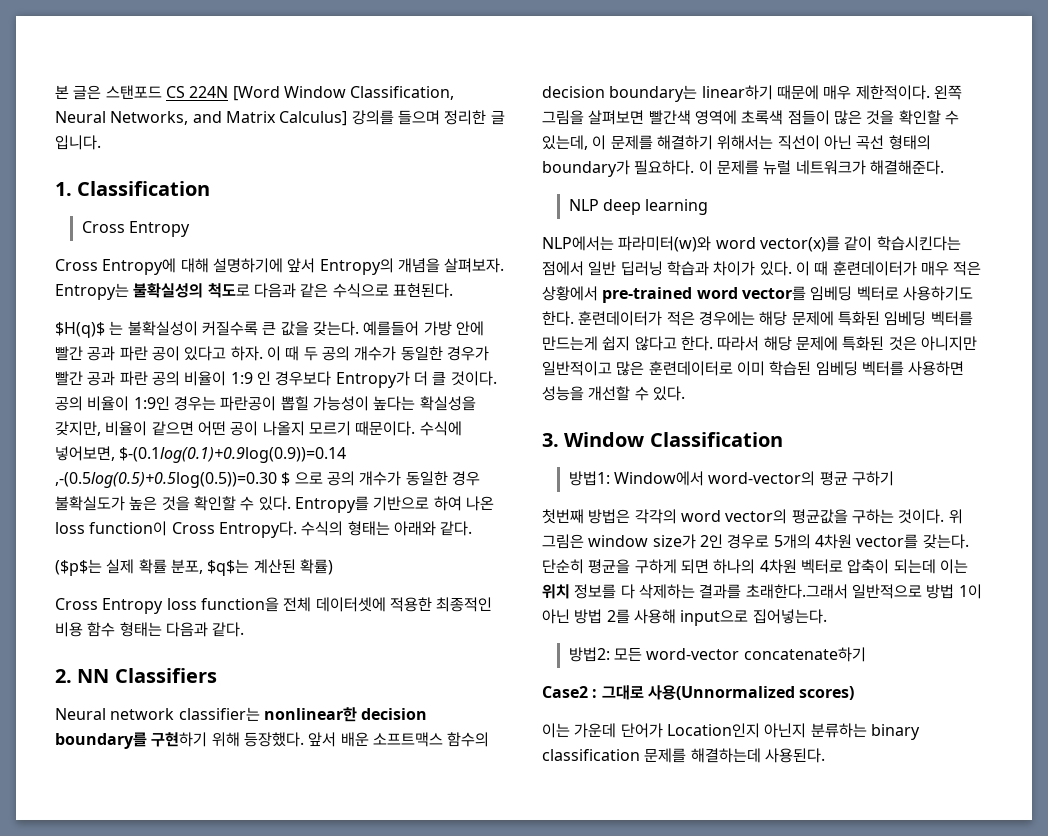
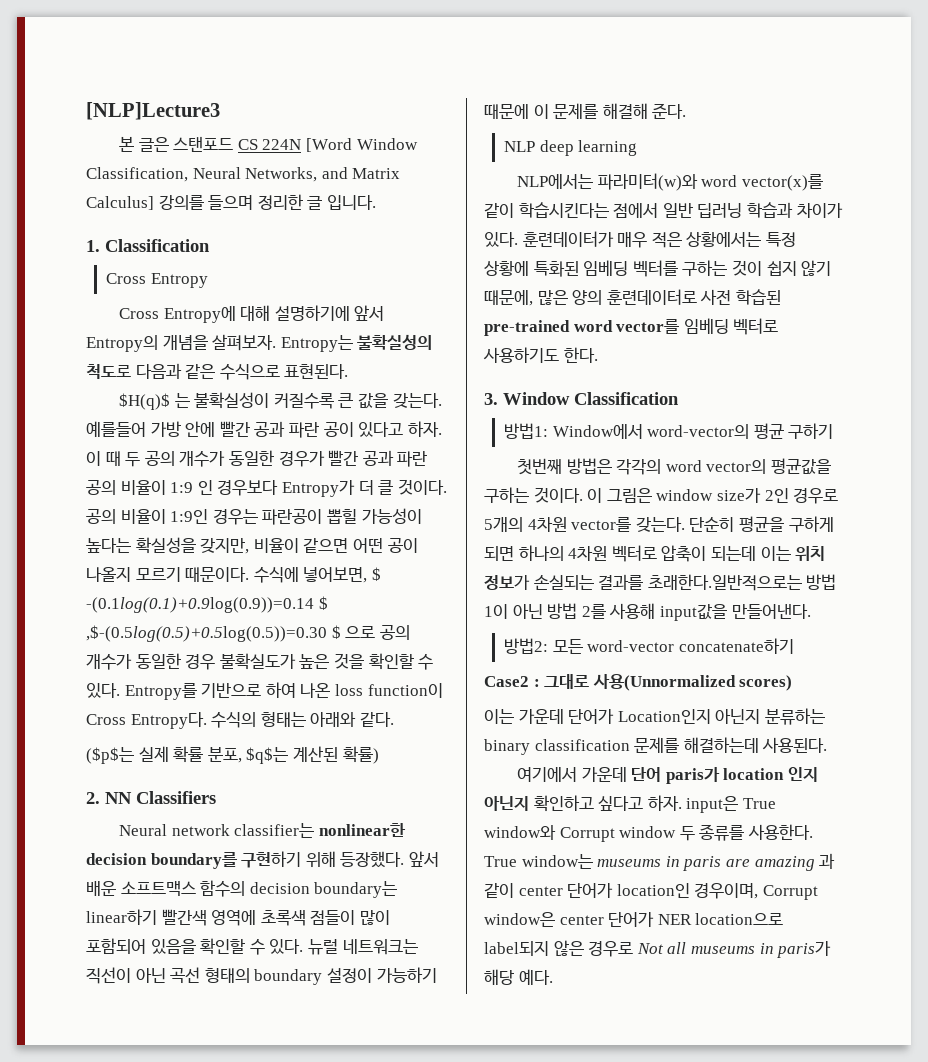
(55, 92) none -> [86,102,220,120] [NLP]Lecture3 //
[119,447,347,463] [55,472,277,488] $-(0.1log(0.1)+0.9log(0.9))=0.14 ,-(0.5log(0.5)+0.5log(0.5))=0.30 -> [371,567,381,581] [86,596,328,613] [86,625,327,642] $ -(0.1log(0.1)+0.9log(0.9))=0.14 $ ,$-(0.5log(0.5)+0.5log(0.5))=0.30
[55,597,493,614] [55,622,245,637] // Cross Entropy loss function을 전체 데이터셋에 적용한 최종적인 비용 함수 형태는 다음과 같다. -> (379, 755) none
[776,85,962,100] [542,110,959,125] [542,135,931,150] [542,160,944,177] 때문에 매우 제한적이다. 왼쪽 그림을 살펴보면 빨간색 영역에 초록색 점들이 많은 것을 확인할 수 있는데, 이 문제를 해결하기 위해서는 직선이 아닌 곡선 형태의 boundary가 필요하다. 이 문제를 뉴럴 네트워크가 해결해준다. -> [161,909,390,926] [86,938,418,955] [86,967,437,985] [484,103,687,119] 빨간색 영역에 초록색 점들이 많이 포함되어 있음을 확인할 수 있다. 뉴럴 네트워크는 직선이 아닌 곡선 형태의 boundary 설정이 가능하기 때문에 이 문제를 해결해 준다.
[795,261,829,276] 이 때 -> (518, 239) none
[542,286,598,301] 상황에서 -> [686,232,796,247] [484,260,832,277] [484,289,781,306] 상황에서는 특정 상황에 특화된 임베딩 벡터를 구하는 것이 쉽지 않기 때문에, 많은 양의 훈련데이터로 사전 학습된
[578,311,973,326] [542,336,977,351] [542,361,965,376] [542,386,685,401] 훈련데이터가 적은 경우에는 해당 문제에 특화된 임베딩 벡터를 만드는게 쉽지 않다고 한다. 따라서 해당 문제에 특화된 것은 아니지만 일반적이고 많은 훈련데이터로 이미 학습된 임베딩 벡터를 사용하면 성능을 개선할 수 있다. -> (598, 355) none
[948,509,963,524] 위 -> [587,488,603,503] 이
[574,584,922,599] 정보를 다 삭제하는 결과를 초래한다.그래서 일반적으로 -> [484,574,802,591] 정보가 손실되는 결과를 초래한다.일반적으로는
[680,609,827,626] input으로 집어넣는다. -> [659,604,811,621] input값을 만들어낸다.
(825, 755) none -> [516,767,818,784] [484,795,776,813] [484,824,813,842] [484,853,836,871] [484,883,818,900] [484,912,784,927] [484,940,832,958] [484,969,553,985] // 여기에서 가운데 단어 paris가 location 인지 아닌지 확인하고 싶다고 하자. input은 True window와 Corrupt window 두 종류를 사용한다. True window는 museums in paris are amazing 과 같이 center 단어가 location인 경우이며, Corrupt window은 center 단어가 NER location으로 label되지 않은 경우로 Not all museums in paris가 해당 예다.

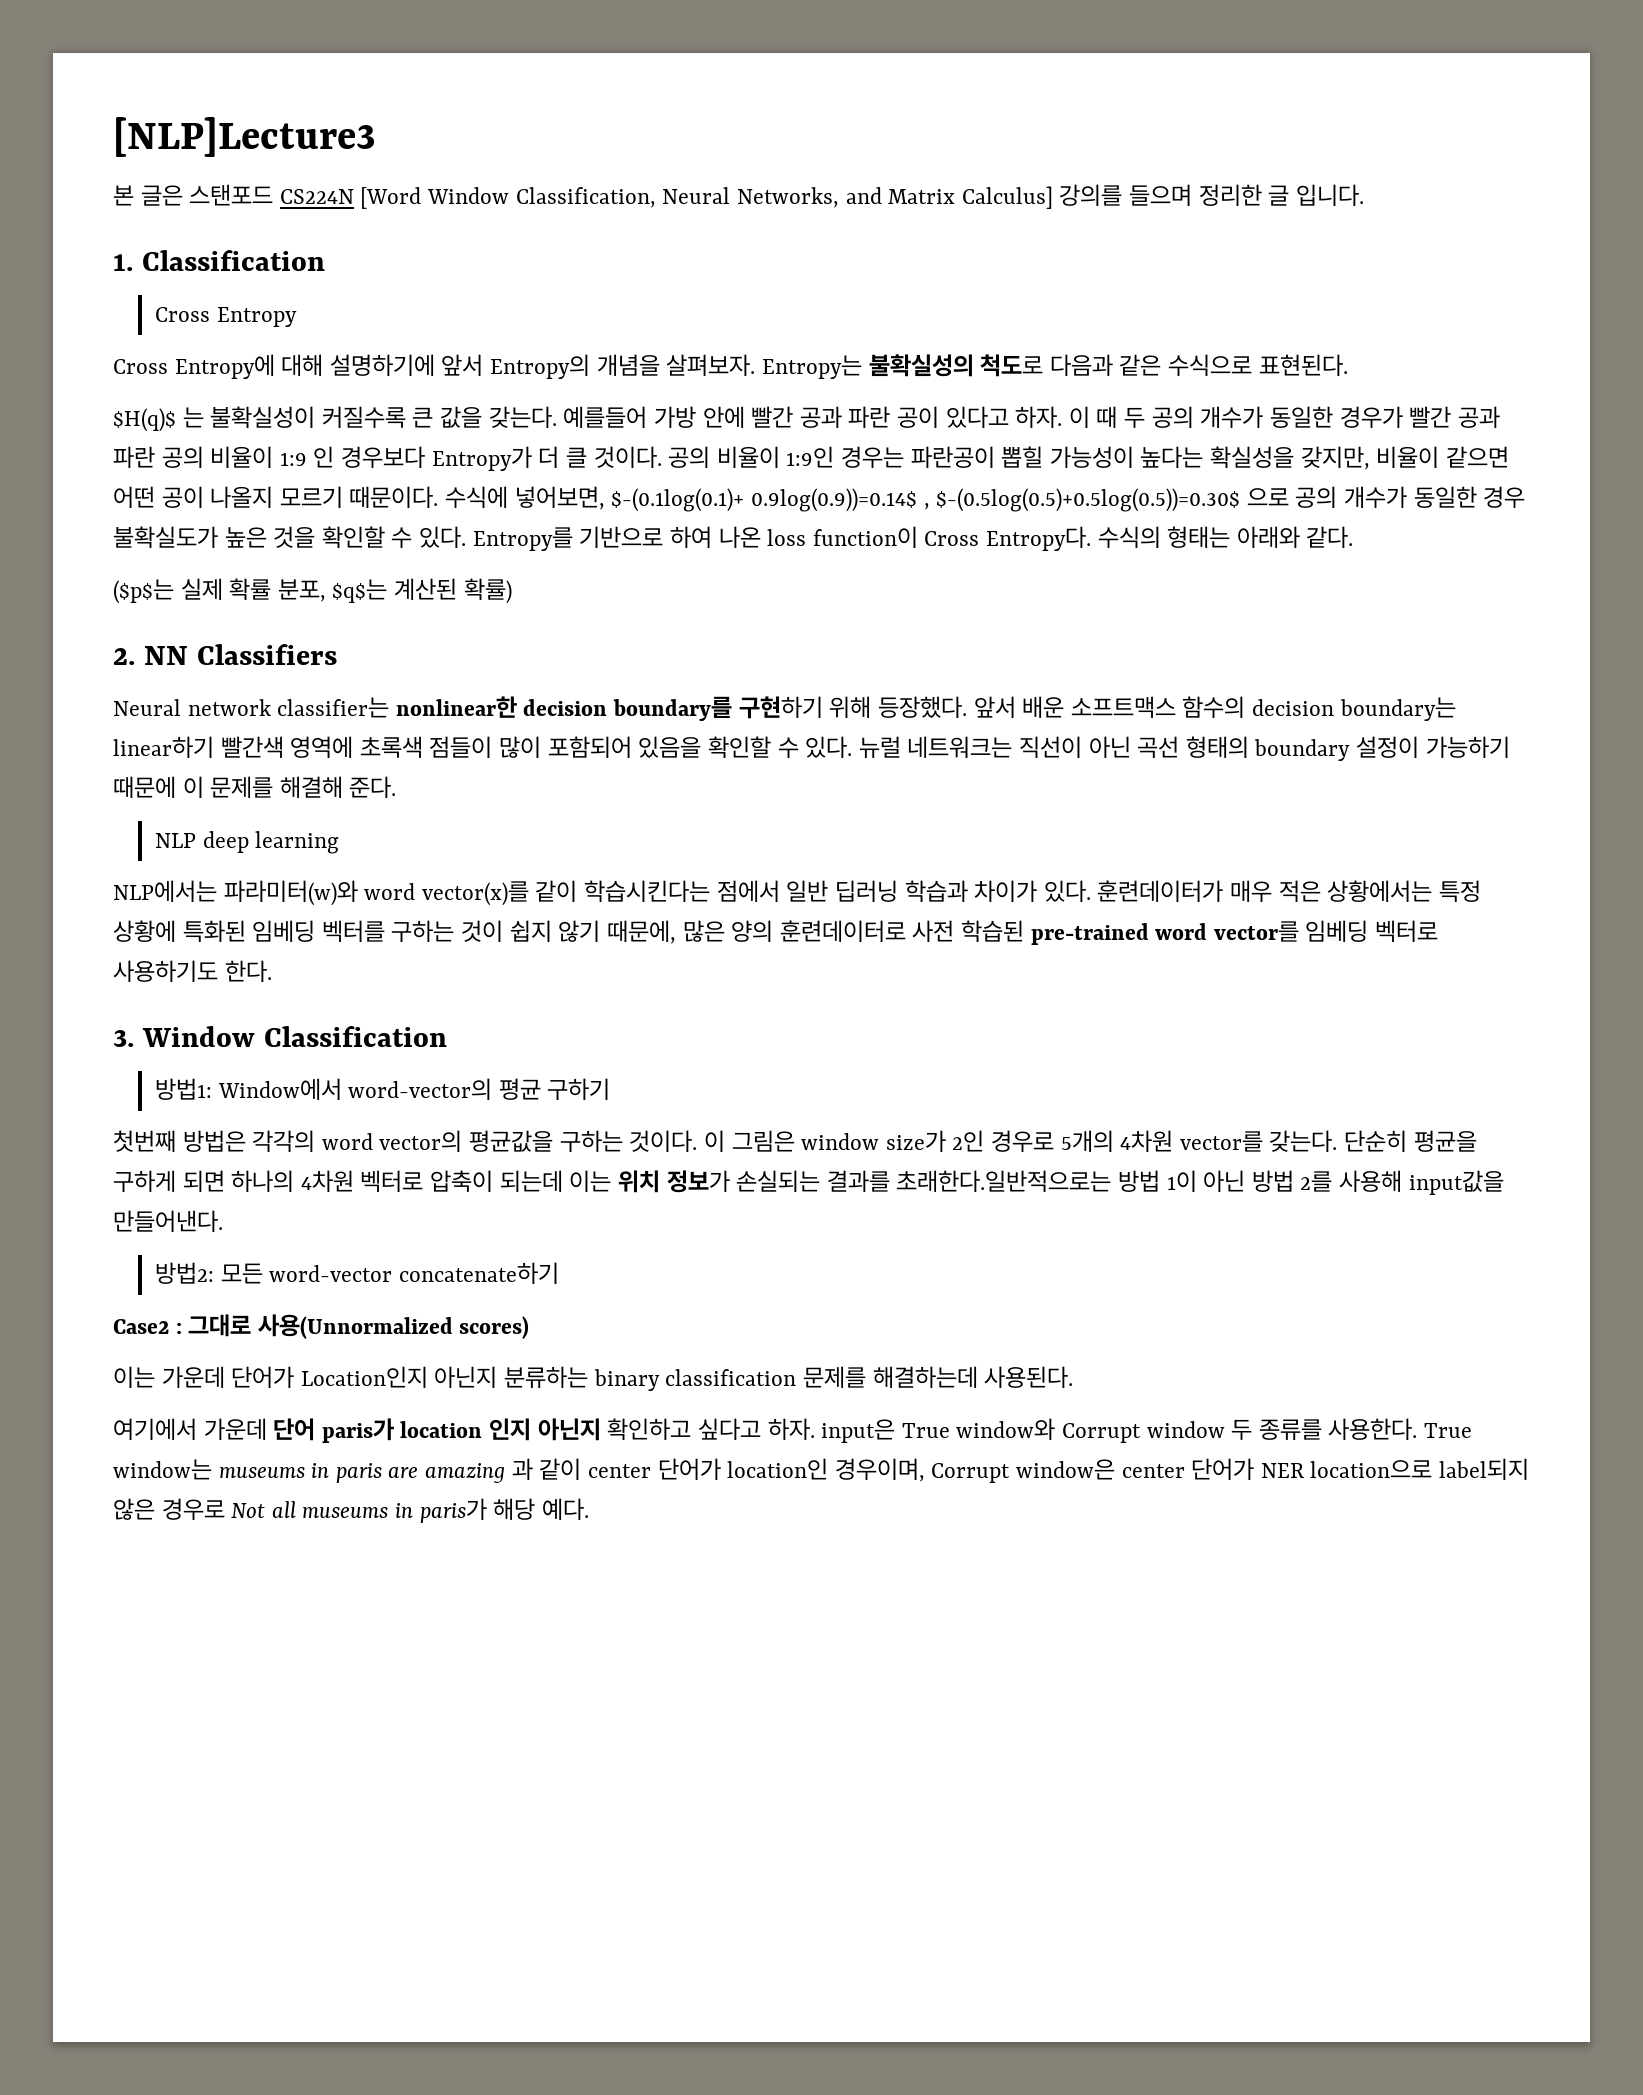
[237,139,302,150] CS 224N -> [279,189,354,204] CS224N
[371,567,381,581] [86,596,328,613] [86,625,341,642] $ -(0.1log(0.1)+0.9log(0.9))=0.14 $ ,$-(0.5log(0.5)+0.5log(0.5))=0.30 $ -> [611,488,1241,512] $-(0.1log(0.1)+ 0.9log(0.9))=0.14$ , $-(0.5log(0.5)+0.5log(0.5))=0.30$

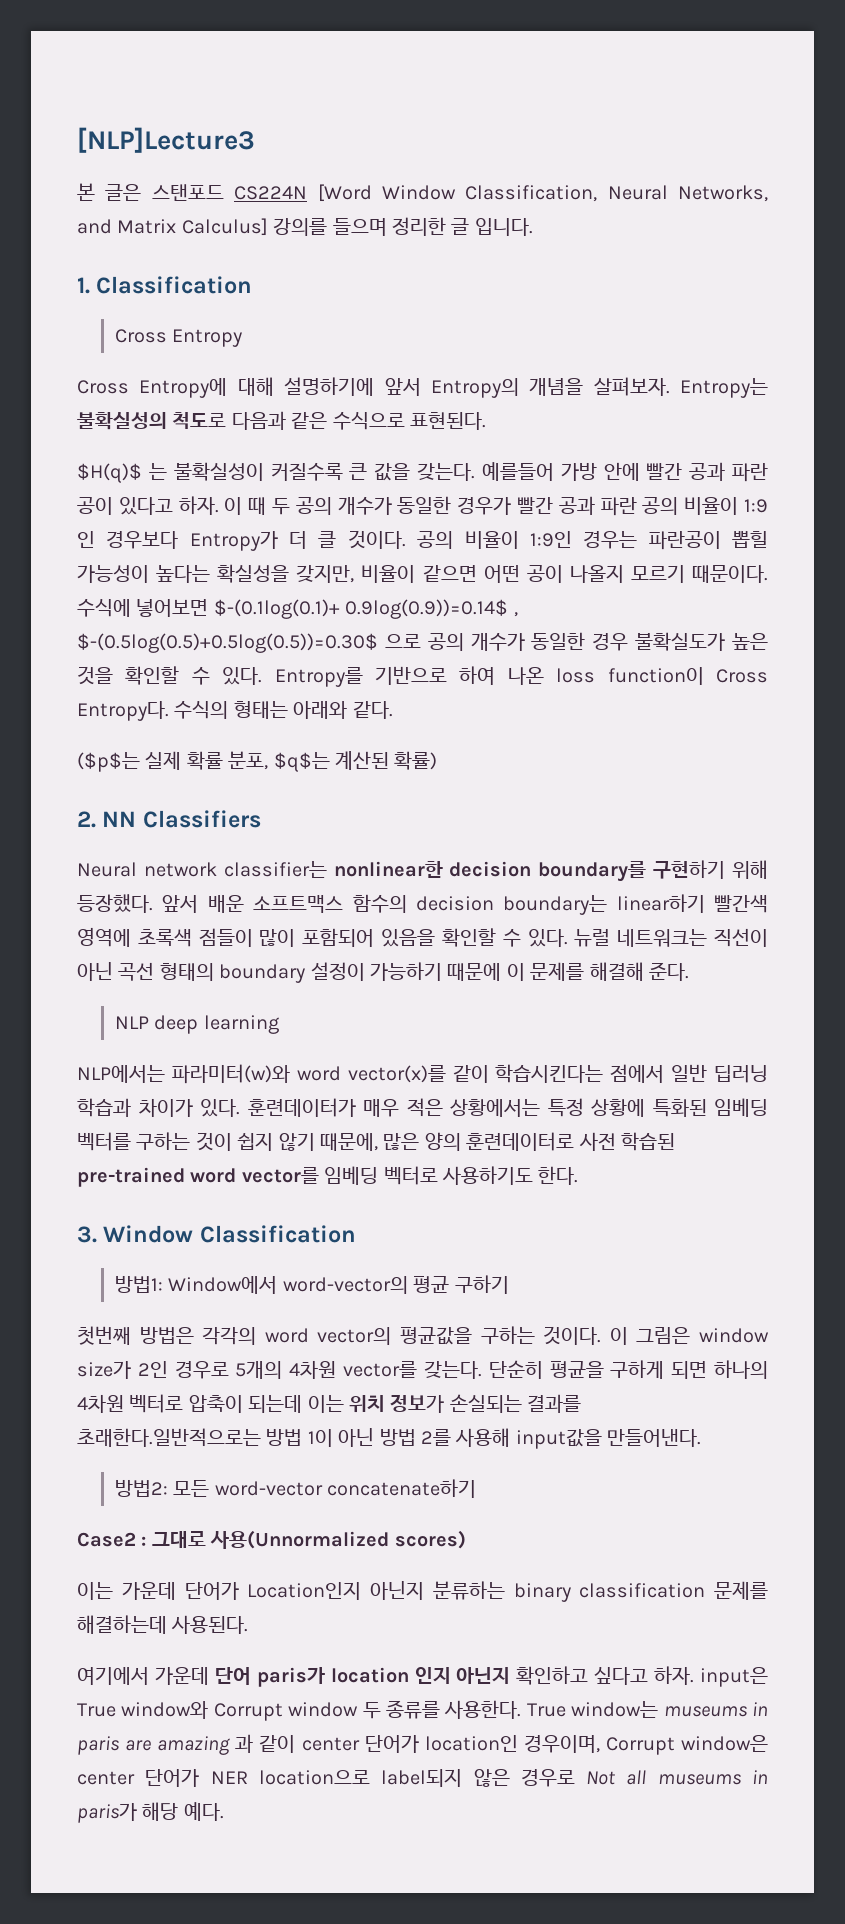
[514,486,605,510] 넣어보면, -> [136,599,209,617] 넣어보면

